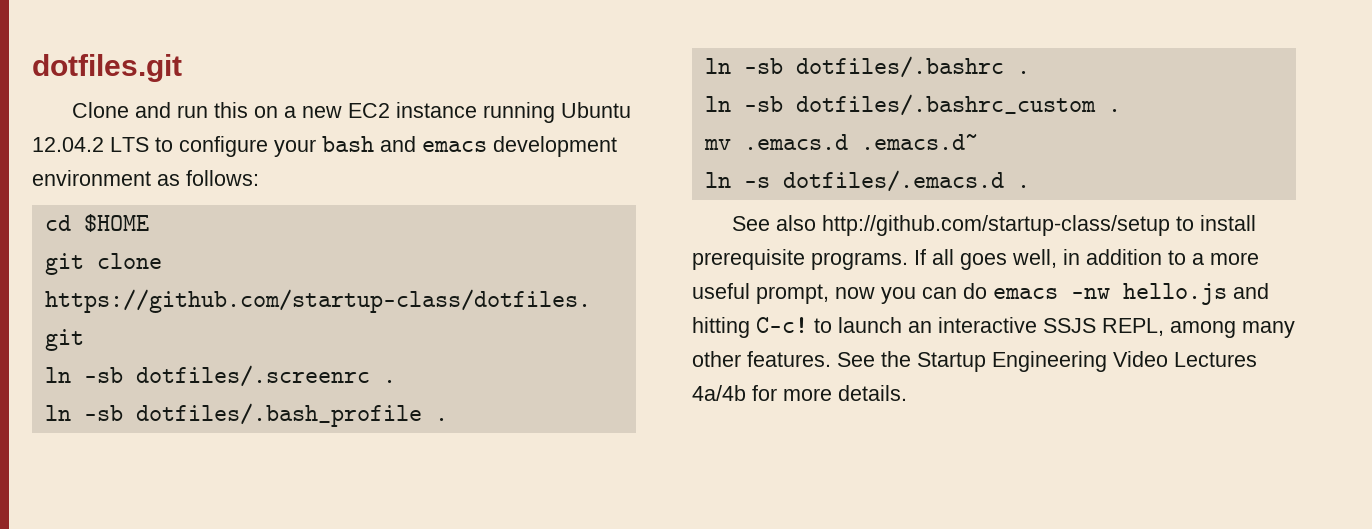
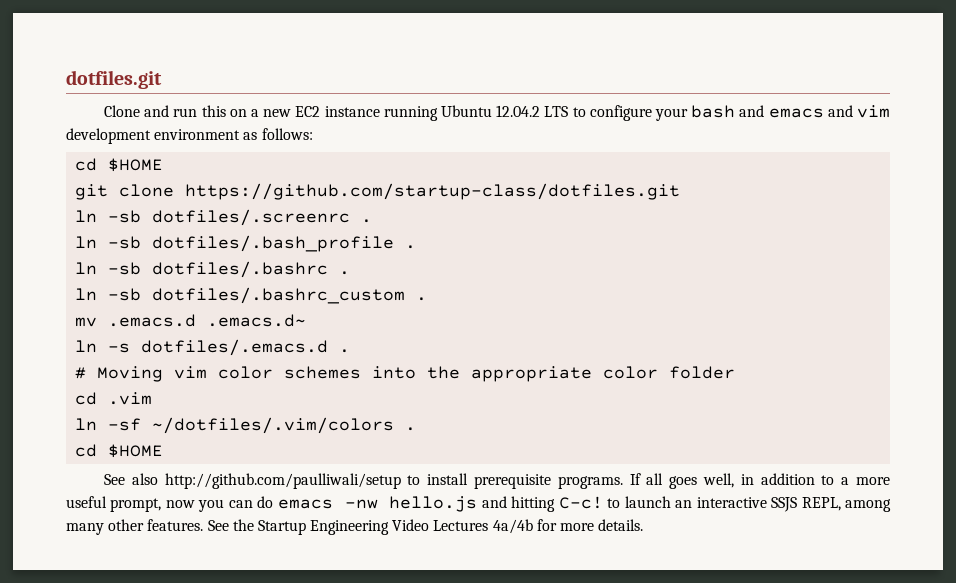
(487, 146) none -> [827,105,891,118] and vim
(1030, 186) none -> [75,366,736,382] [75,392,153,405] [75,417,417,434] [75,444,164,458] // # Moving vim color schemes into the appropriate color folder // cd .vim // ln -sf ~/dotfiles/.vim/colors . // cd $HOME
[821,215,1170,236] http://github.com/startup-class/setup -> [164,473,401,489] http://github.com/paulliwali/setup

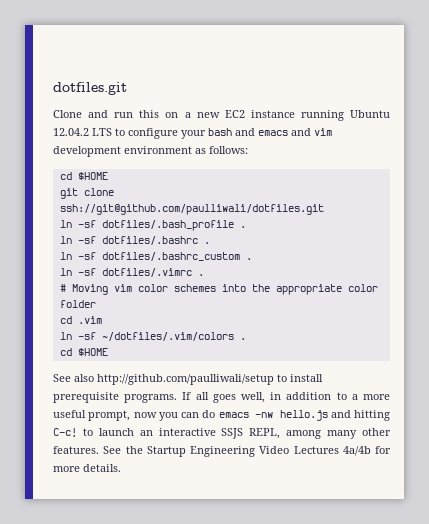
[185,183,681,200] [75,209,373,226] [75,236,142,249] https://github.com/startup-class/dotfiles.git // ln -sb dotfiles/.screenrc . // ln -sb -> [59,204,324,215] [59,220,96,228] ssh://git@github.com/paulliwali/dotfiles.git // ln -sf
[108,262,142,275] -sb -> [77,236,96,244] -sf
[108,288,142,301] -sb -> [77,252,96,260] -sf
[75,314,307,327] [75,339,329,356] // mv .emacs.d .emacs.d~ // ln -s dotfiles/.emacs.d -> [59,268,192,277] // ln -sf dotfiles/.vimrc

